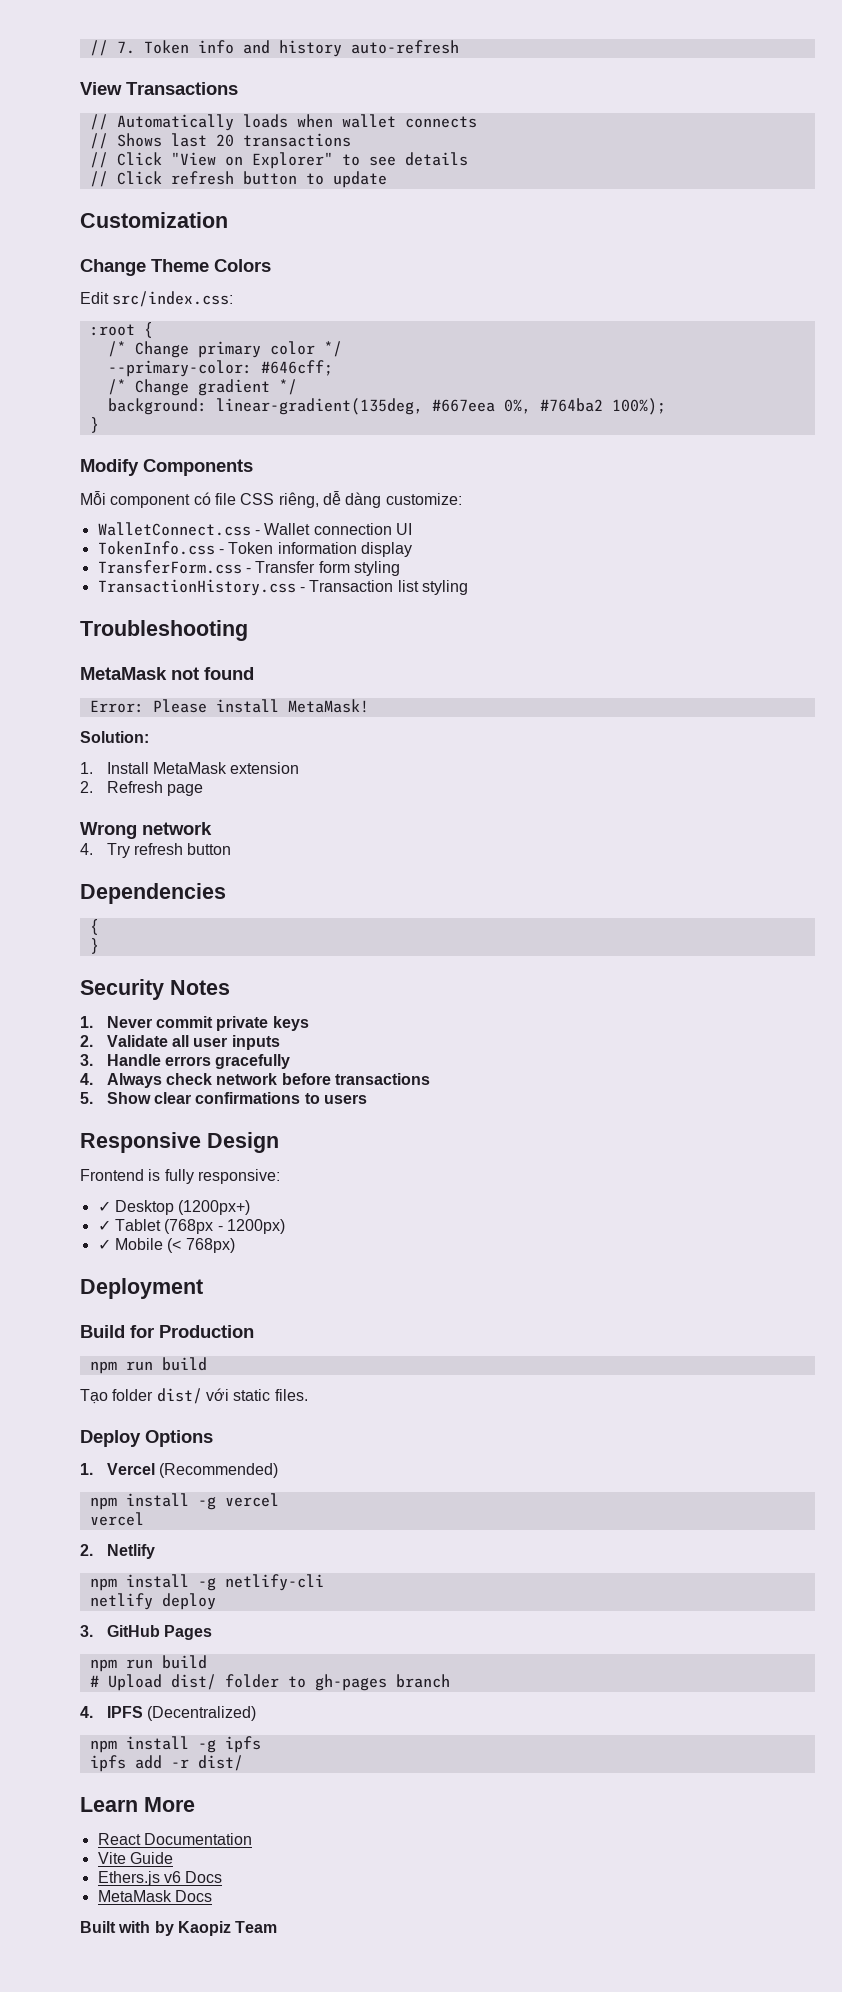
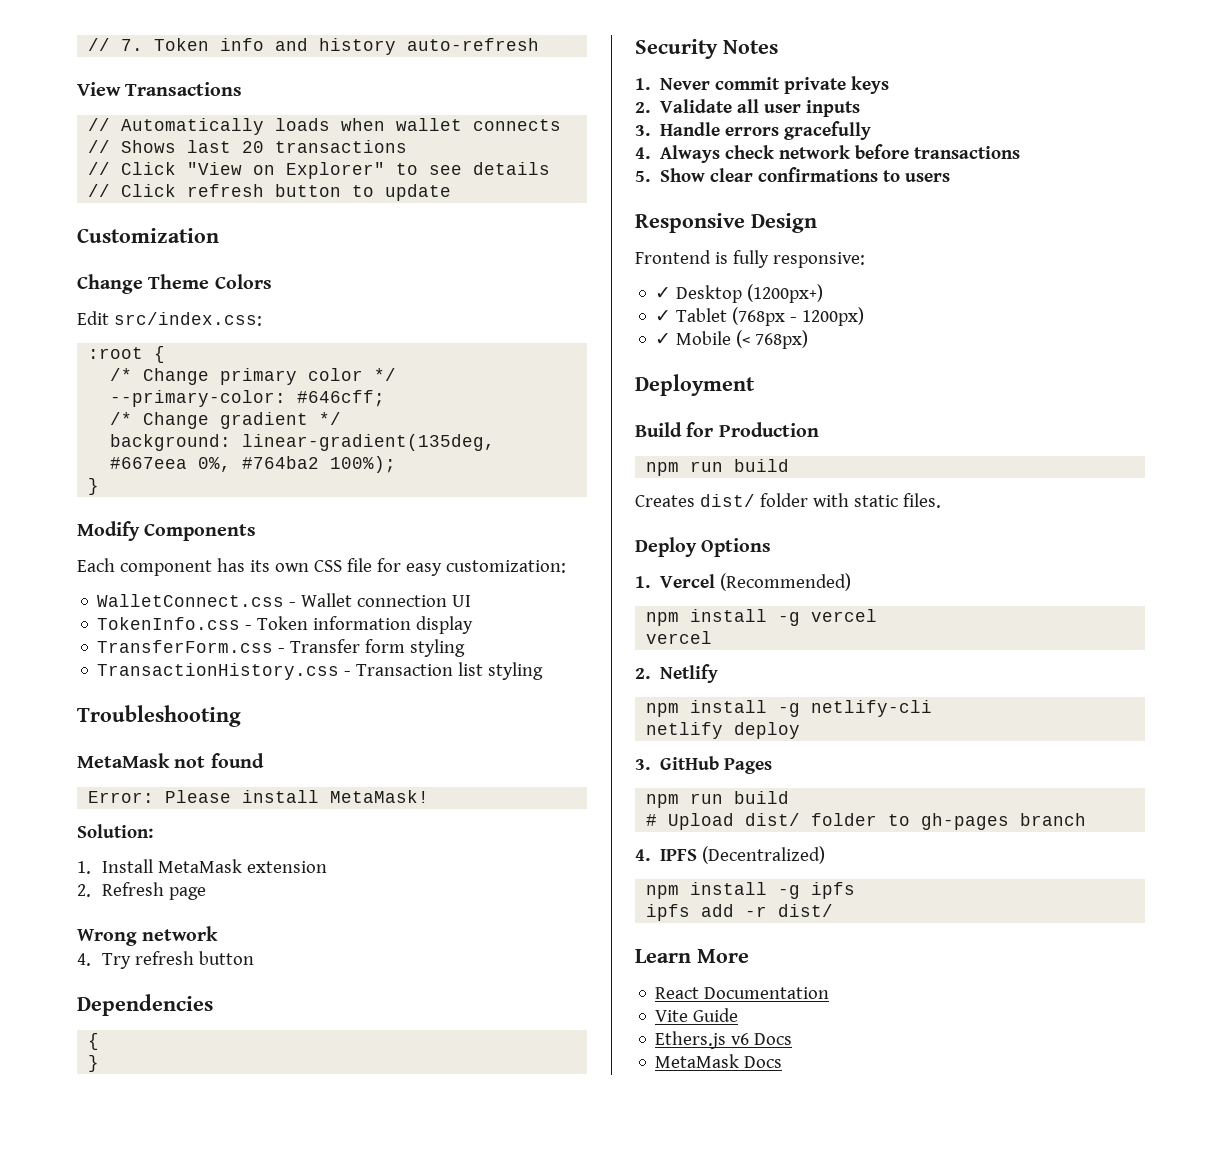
[80,491,462,508] Mỗi component có file CSS riêng, dễ dàng customize: -> [77,558,566,576] Each component has its own CSS file for easy customization:
[80,1388,229,1404] Tạo folder dist/ với -> [635,493,849,507] Creates dist/ folder with
[80,1921,278,1936] // Built with by Kaopiz Team -> (783, 1062) none

